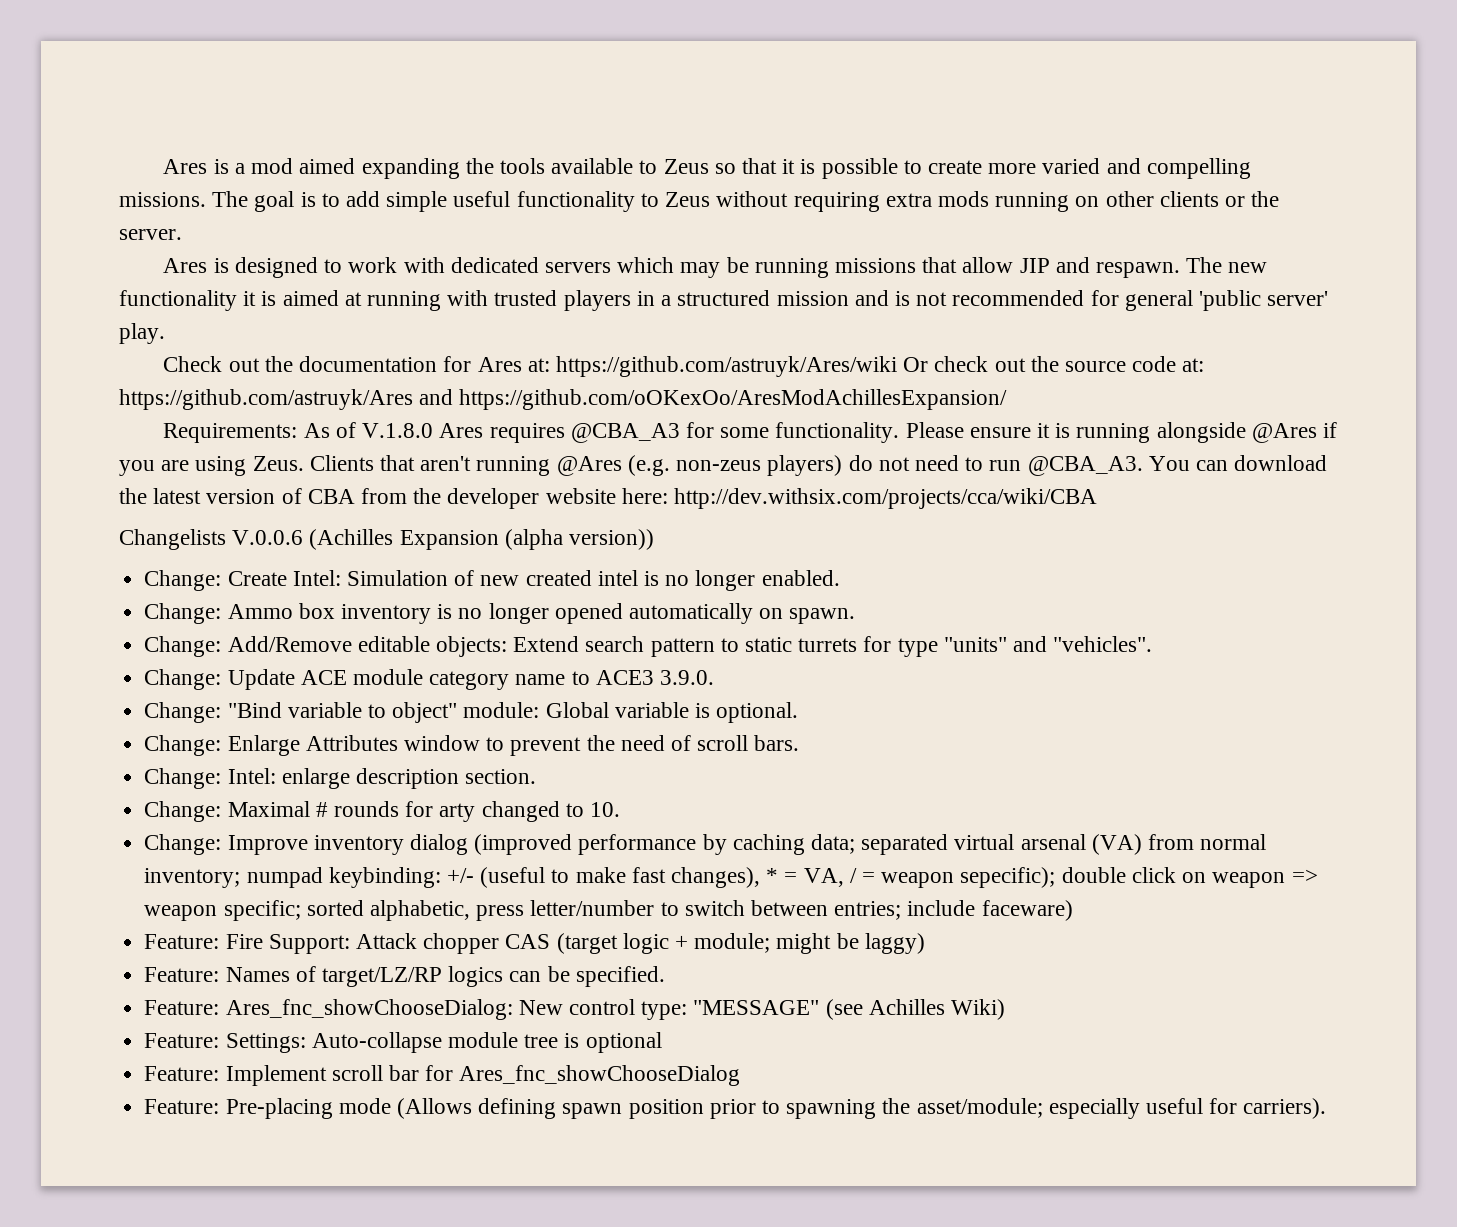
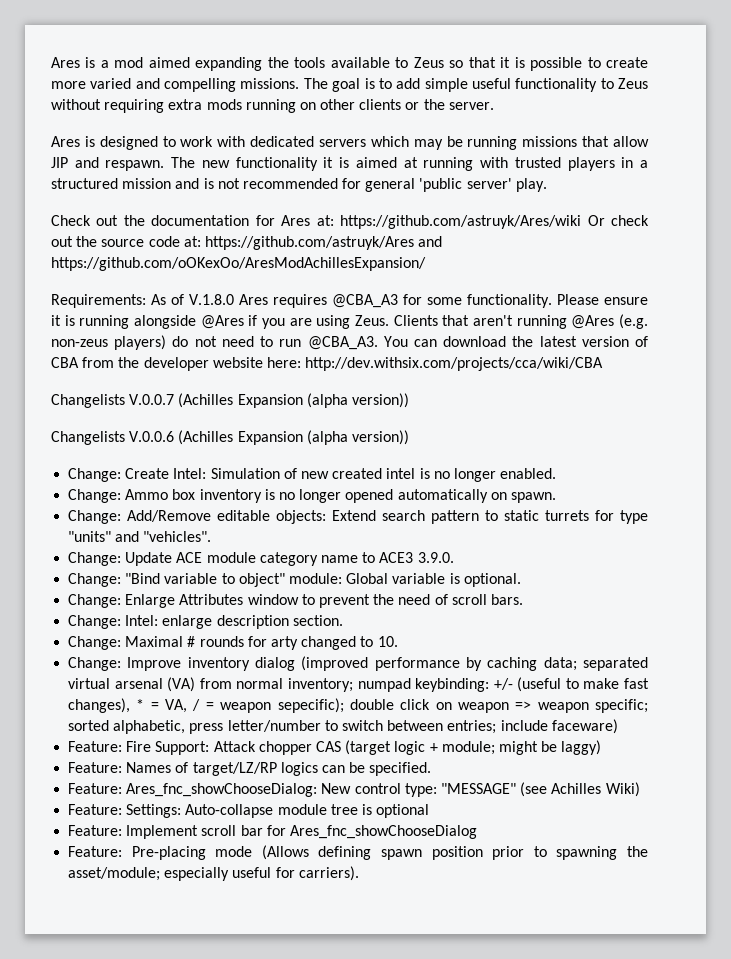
(1098, 498) none -> [51,393,409,408] // Changelists V.0.0.7 (Achilles Expansion (alpha version))

